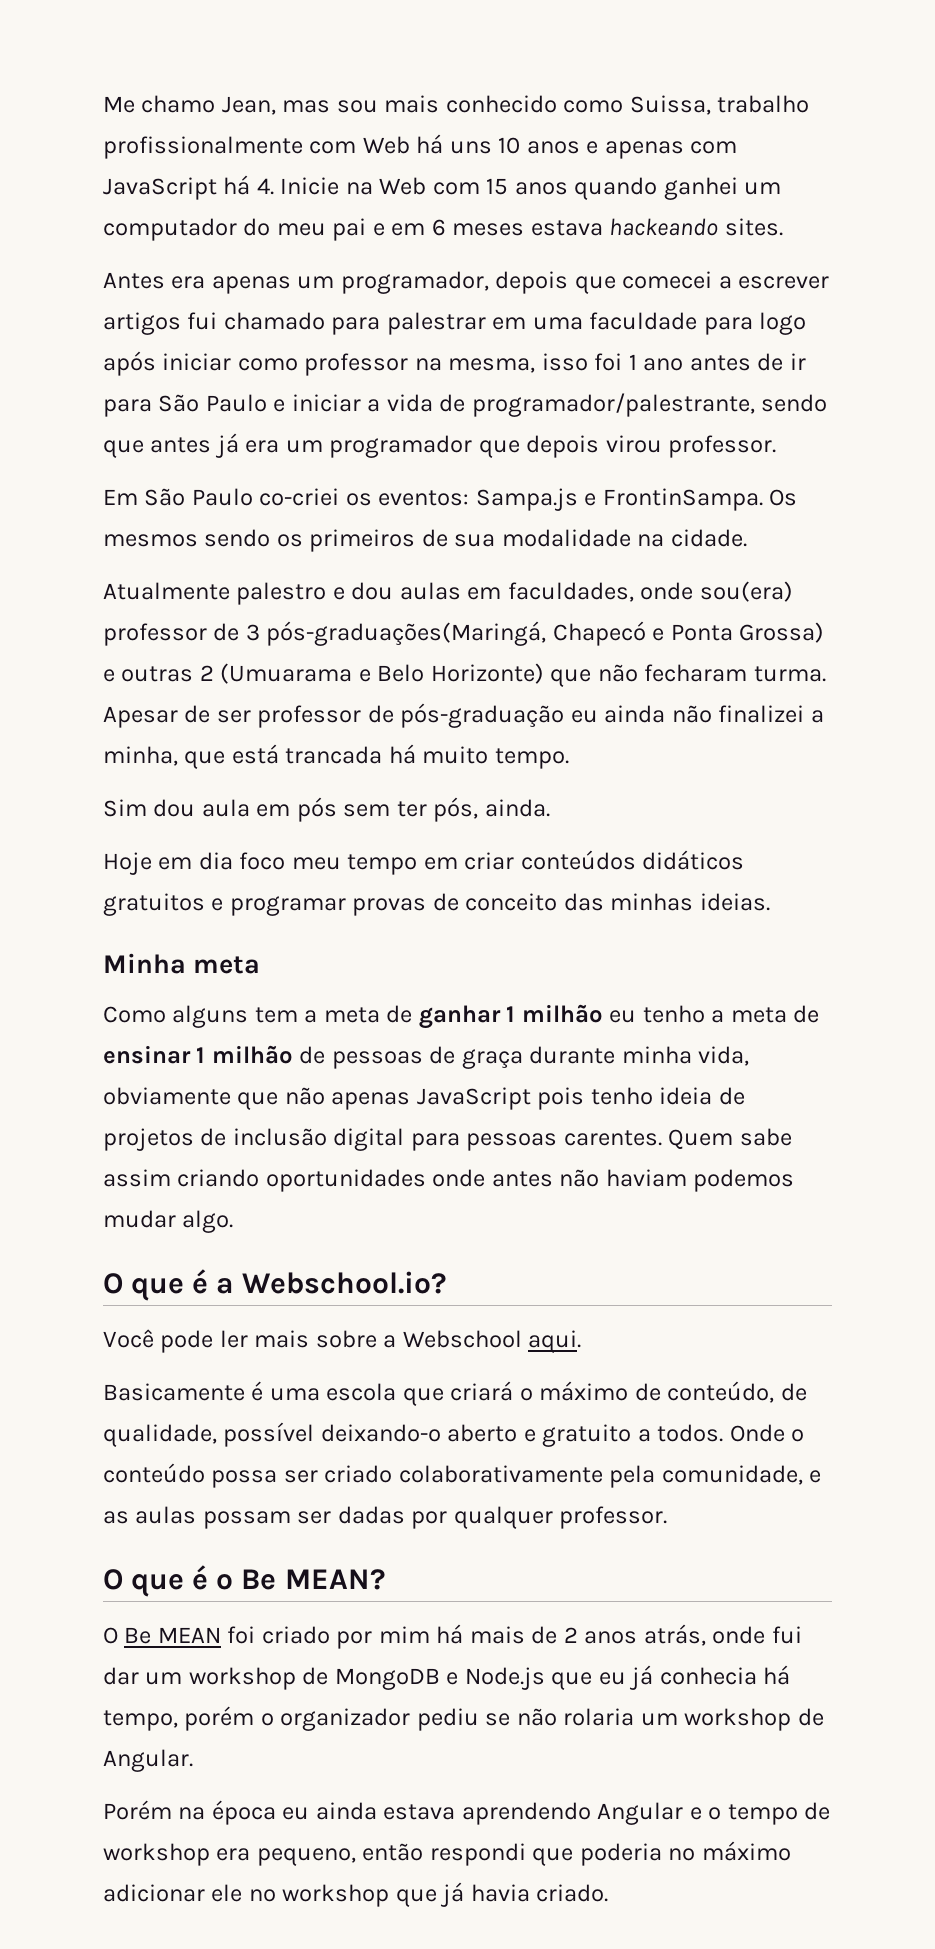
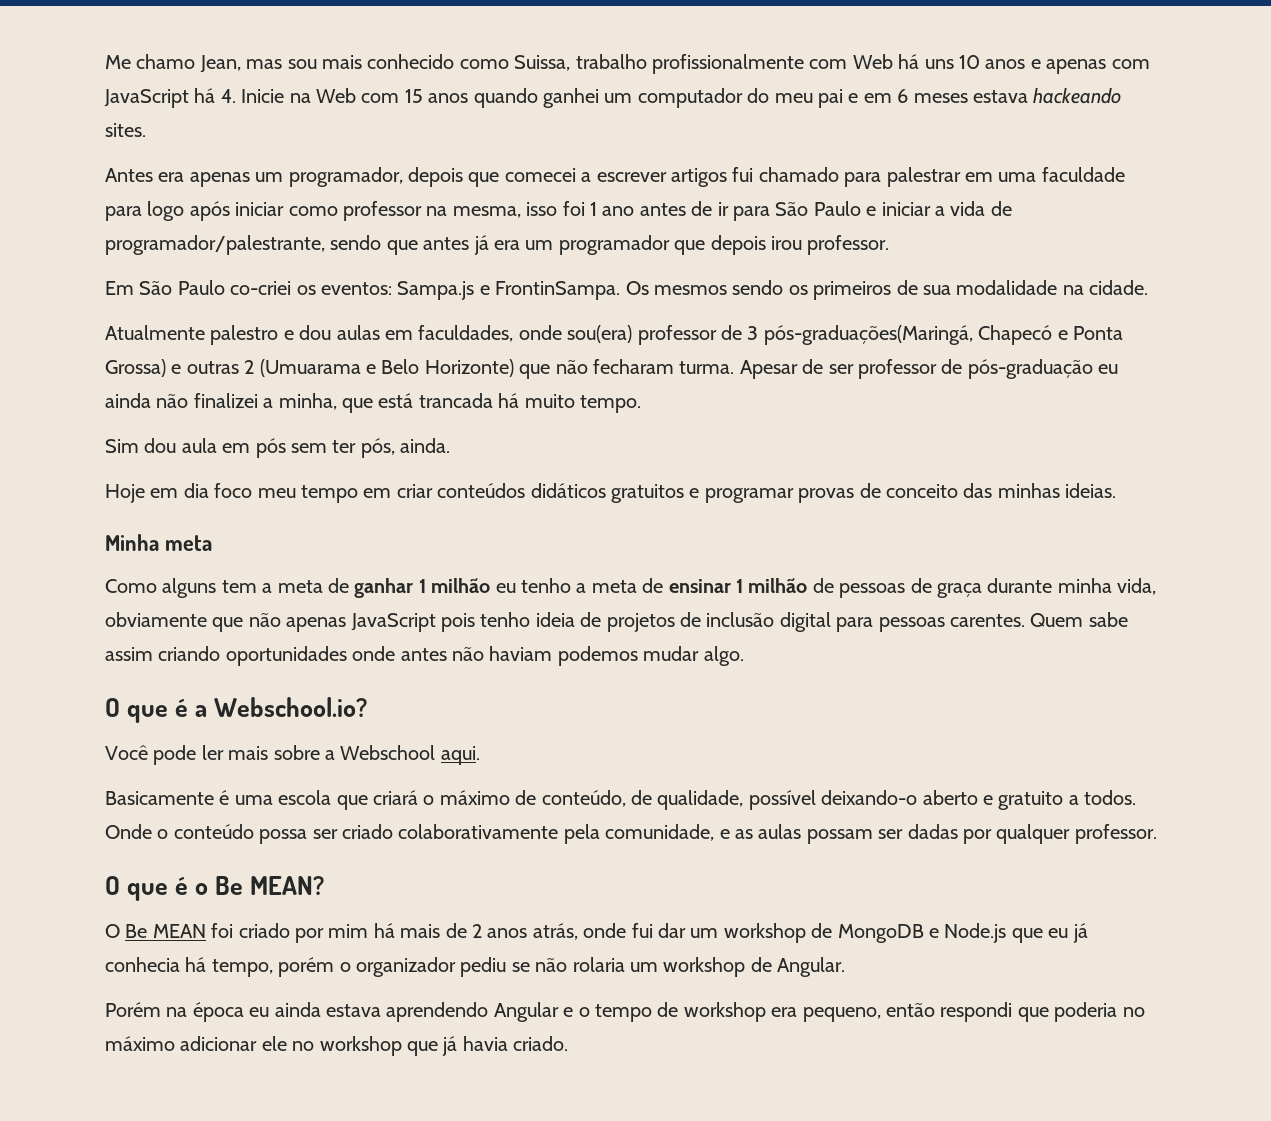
[605,435,662,453] virou -> [770,236,802,250] irou

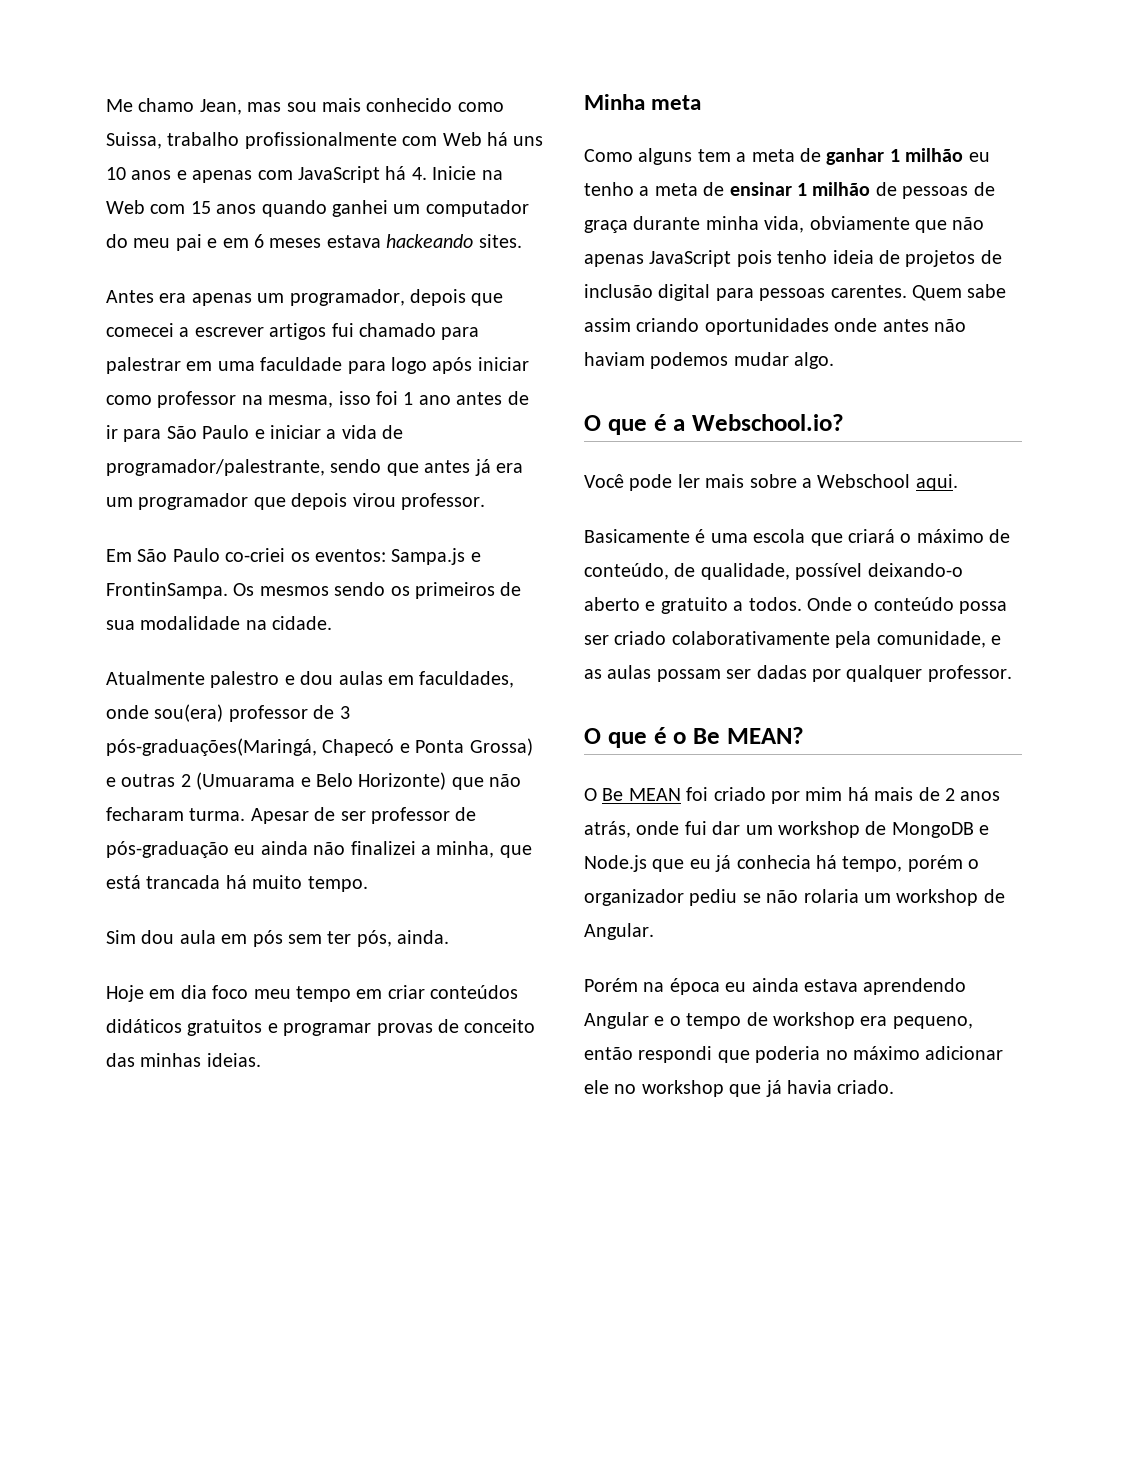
[770,236,802,250] irou -> [352,493,396,507] virou

